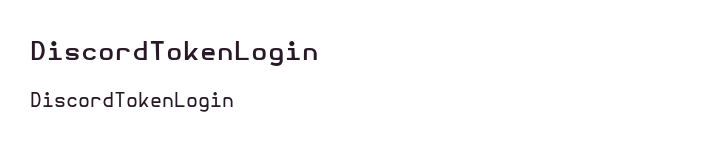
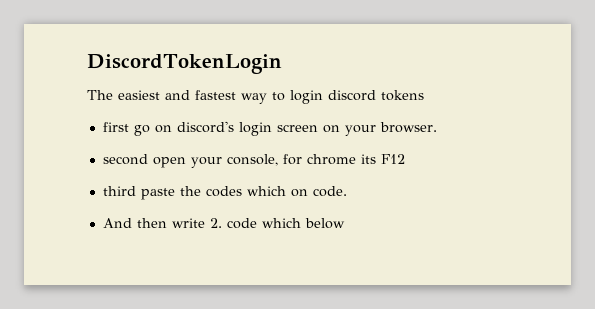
[30,92,234,112] DiscordTokenLogin -> [87,90,424,104] [102,121,437,136] [102,154,405,168] [102,186,347,200] [102,218,345,229] The easiest and fastest way to login discord tokens // first go on discord's login screen on your browser. // second open your console, for chrome its F12 // third paste the codes which on code. // And then write 2. code which below

